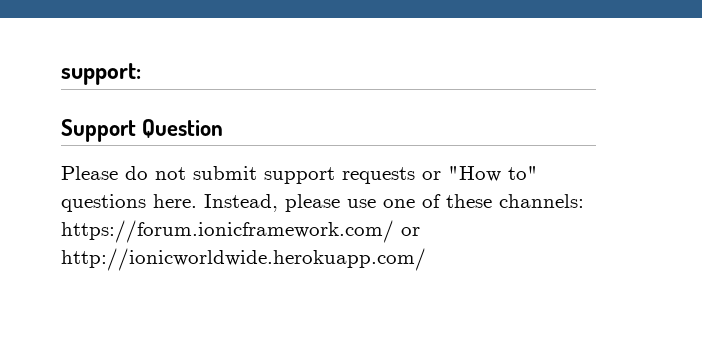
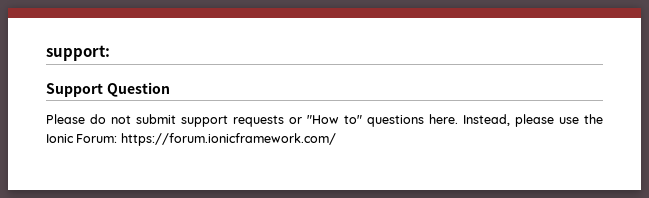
[383,194,584,208] [61,220,420,243] [61,248,426,271] one of these channels: https://forum.ionicframework.com/ or http://ionicworldwide.herokuapp.com/ -> [584,114,603,124] [46,133,336,146] the Ionic Forum: https://forum.ionicframework.com/

